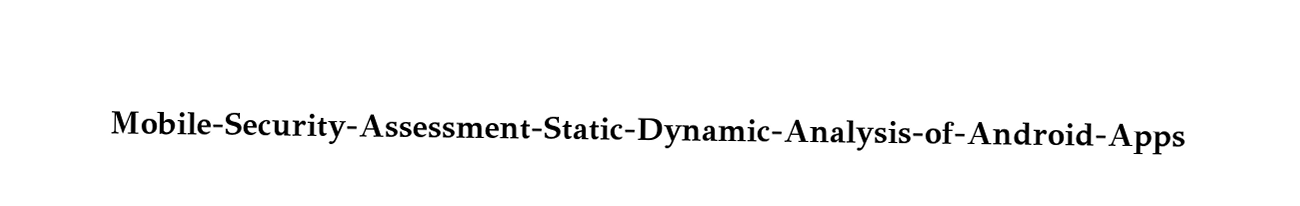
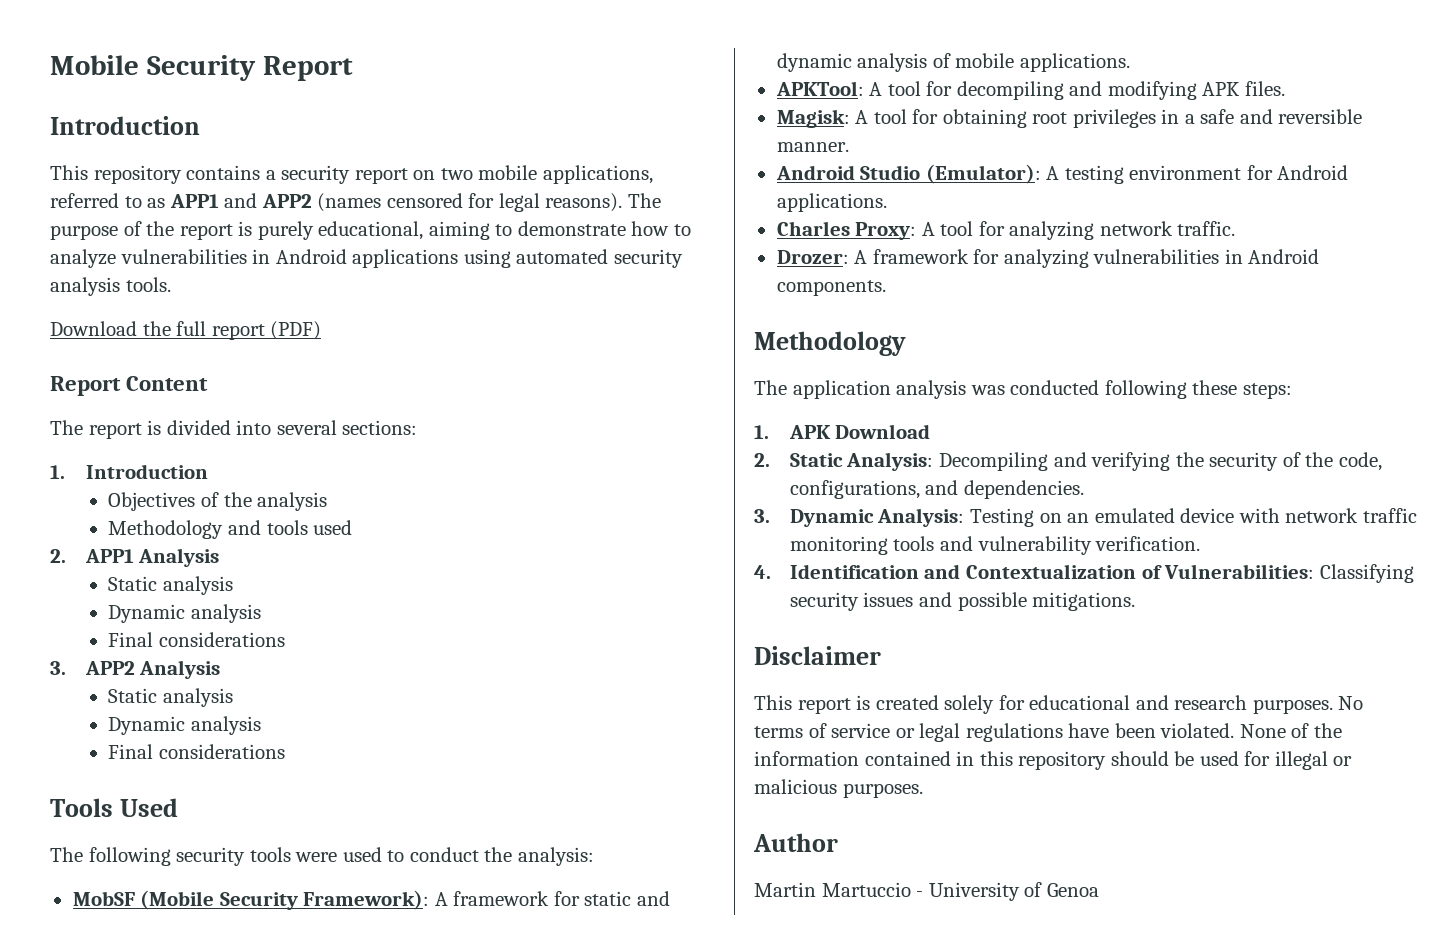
[109,110,1186,155] Mobile-Security-Assessment-Static-Dynamic-Analysis-of-Android-Apps -> [50,55,353,81] [50,116,200,135] [50,165,653,184] [50,193,661,212] [50,221,691,240] [50,249,683,268] [50,277,171,296] [50,321,322,340] [50,376,209,396] [50,420,418,439] [50,464,208,479] [108,492,328,511] [108,520,353,539] [50,548,220,567] [108,576,234,595] [108,604,262,623] [108,632,286,647] [50,660,221,679] [108,688,234,707] [108,716,262,735] [108,744,286,759] [50,798,178,817] [50,847,594,866] [72,890,670,910] [776,53,1130,72] [775,81,1285,100] [776,109,1363,128] [776,142,849,152] [775,164,1349,184] [776,193,887,212] [776,221,1236,240] [776,249,1320,268] [776,280,886,296] [754,331,906,356] [754,380,1292,399] [754,424,931,439] [754,452,1382,471] [789,480,1085,499] [754,508,1417,527] [789,536,1201,555] [754,564,1414,583] [789,592,1136,611] [754,646,881,665] [754,695,1364,714] [754,723,1342,742] [754,751,1353,770] [754,779,923,798] [753,833,838,852] [754,882,1099,901] Mobile Security Report // Introduction // This repository contains a security report on two mobile applications, referred to as APP1 and APP2 (names censored for legal reasons). The purpose of the report is purely educational, aiming to demonstrate how to analyze vulnerabilities in Android applications using automated security analysis tools. // Download the full report (PDF) // Report Content // The report is divided into several sections: // 1. Introduction // Objectives of the analysis // Methodology and tools used // 2. APP1 Analysis // Static analysis // Dynamic analysis // Final considerations // 3. APP2 Analysis // Static analysis // Dynamic analysis // Final considerations // Tools Used // The following security tools were used to conduct the analysis: // MobSF (Mobile Security Framework): A framework for static and dynamic analysis of mobile applications. // APKTool: A tool for decompiling and modifying APK files. // Magisk: A tool for obtaining root privileges in a safe and reversible manner. // Android Studio (Emulator): A testing environment for Android applications. // Charles Proxy: A tool for analyzing network traffic. // Drozer: A framework for analyzing vulnerabilities in Android components. // Methodology // The application analysis was conducted following these steps: // 1. APK Download // 2. Static Analysis: Decompiling and verifying the security of the code, configurations, and dependencies. // 3. Dynamic Analysis: Testing on an emulated device with network traffic monitoring tools and vulnerability verification. // 4. Identification and Contextualization of Vulnerabilities: Classifying security issues and possible mitigations. // Disclaimer // This report is created solely for educational and research purposes. No terms of service or legal regulations have been violated. None of the information contained in this repository should be used for illegal or malicious purposes. // Author // Martin Martuccio - University of Genoa

